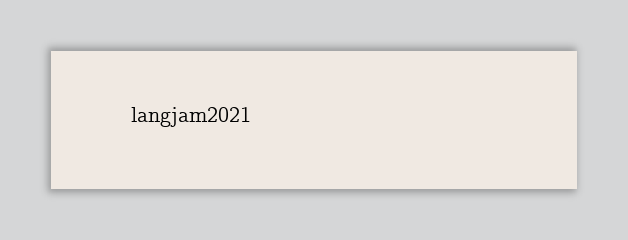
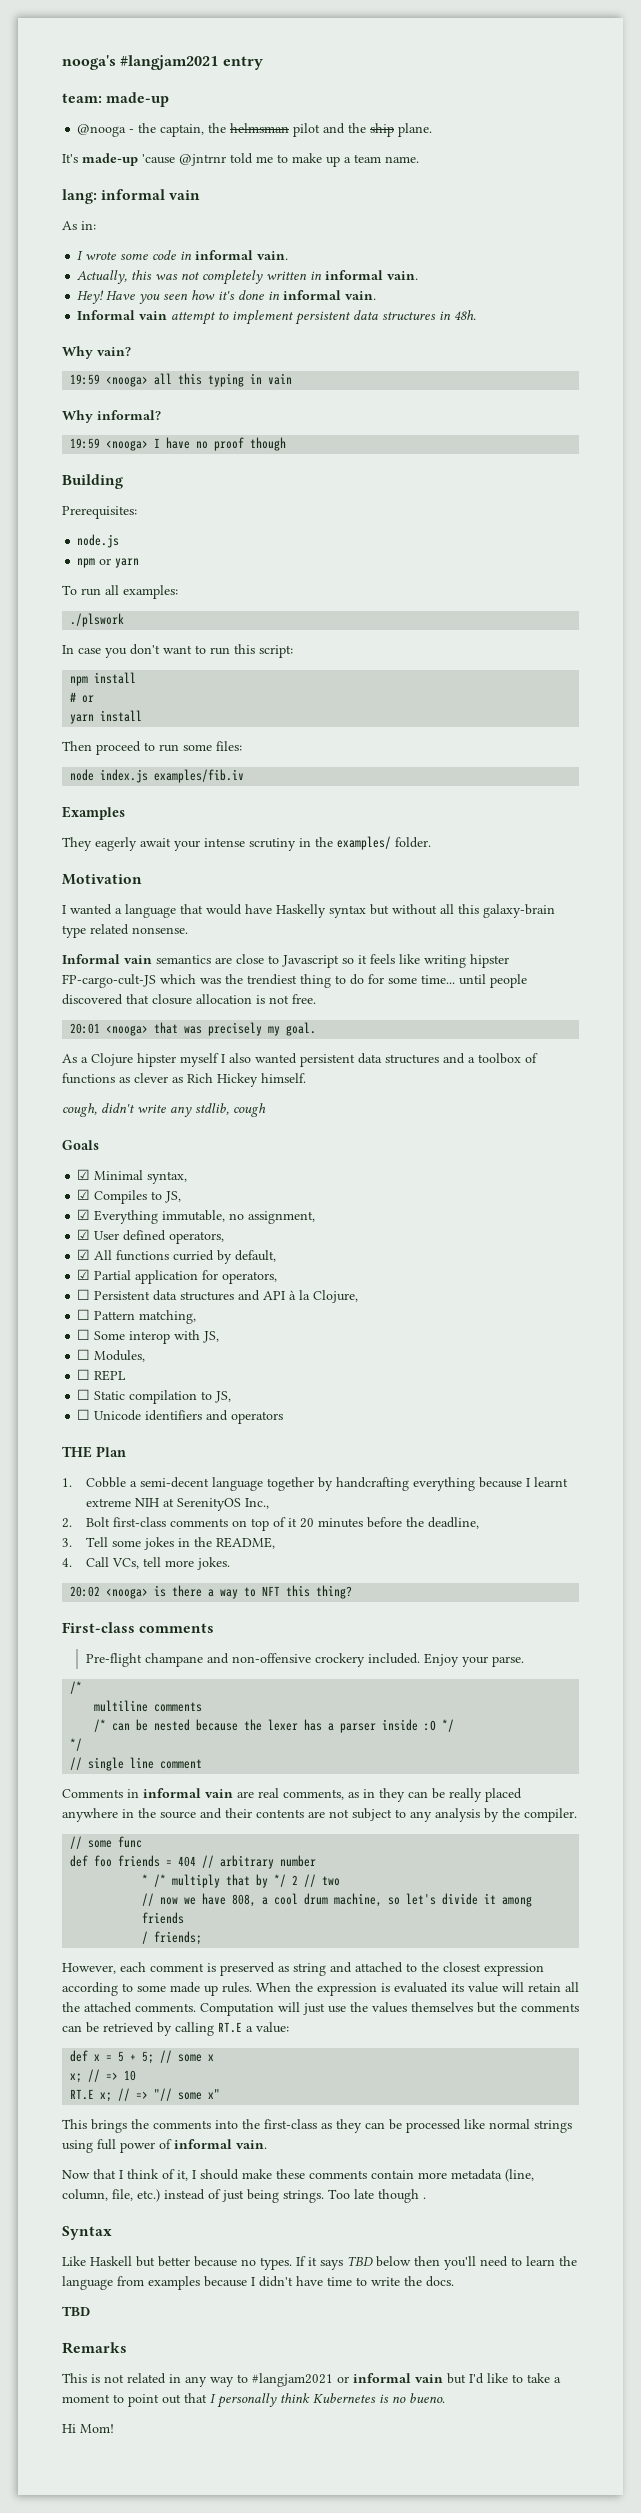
[131,107,251,127] langjam2021 -> [62,55,263,70] [62,92,170,107] [77,123,433,137] [62,153,419,167] [62,189,201,204] [62,221,96,230] [77,250,289,260] [77,270,419,285] [77,290,377,304] [77,310,477,325] [62,346,131,359] [70,373,293,387] [62,410,161,423] [70,437,287,451] [62,474,123,489] [62,506,137,519] [77,534,120,548] [77,558,140,568] [62,585,178,599] [70,613,125,627] [62,644,293,658] [70,672,137,686] [70,692,95,703] [70,710,143,724] [62,741,242,755] [70,769,245,783] [62,806,125,820] [62,836,431,851] [62,874,142,885] [62,904,555,918] [62,924,188,938] [62,954,509,968] [62,974,527,988] [62,994,316,1005] [70,1022,317,1036] [62,1053,538,1067] [62,1073,306,1087] [62,1103,266,1117] [62,1140,99,1150] [77,1169,188,1184] [77,1189,182,1204] [77,1209,316,1224] [77,1229,225,1244] [77,1249,277,1264] [77,1269,278,1284] [77,1289,359,1303] [77,1309,197,1324] [77,1329,220,1344] [77,1349,146,1362] [77,1369,127,1381] [77,1389,232,1404] [77,1409,284,1424] [62,1446,126,1458] [62,1477,568,1491] [85,1498,269,1511] [62,1517,479,1531] [62,1537,275,1550] [62,1557,230,1570] [70,1585,353,1599] [62,1622,215,1633] [85,1653,524,1667] [70,1681,83,1694] [94,1700,203,1712] [94,1719,455,1733] [70,1738,83,1751] [70,1757,203,1771] [62,1788,522,1802] [62,1808,577,1822] [70,1836,143,1849] [70,1855,317,1869] [142,1874,341,1888] [142,1893,533,1907] [142,1912,185,1924] [142,1931,203,1945] [62,1962,544,1976] [62,1982,579,1996] [62,2002,579,2016] [62,2022,289,2036] [70,2050,215,2064] [70,2069,137,2083] [70,2088,221,2102] [62,2119,572,2133] [62,2139,267,2153] [62,2169,534,2182] [62,2189,426,2203] [62,2226,112,2240] [62,2256,577,2270] [62,2276,454,2290] [62,2306,90,2316] [62,2342,127,2354] [62,2373,561,2387] [62,2393,445,2408] [62,2424,114,2433] nooga's #langjam2021 entry // team: made-up // @nooga - the captain, the helmsman pilot and the ship plane. // It's made-up 'cause @jntrnr told me to make up a team name. // lang: informal vain // As in: // I wrote some code in informal vain. // Actually, this was not completely written in informal vain. // Hey! Have you seen how it's done in informal vain. // Informal vain attempt to implement persistent data structures in 48h. // Why vain? // 19:59 <nooga> all this typing in vain // Why informal? // 19:59 <nooga> I have no proof though // Building // Prerequisites: // node.js // npm or yarn // To run all examples: // ./plswork // In case you don't want to run this script: // npm install // # or // yarn install // Then proceed to run some files: // node index.js examples/fib.iv // Examples // They eagerly await your intense scrutiny in the examples/ folder. // Motivation // I wanted a language that would have Haskelly syntax but without all this galaxy-brain type related nonsense. // Informal vain semantics are close to Javascript so it feels like writing hipster FP-cargo-cult-JS which was the trendiest thing to do for some time... until people discovered that closure allocation is not free. // 20:01 <nooga> that was precisely my goal. // As a Clojure hipster myself I also wanted persistent data structures and a toolbox of functions as clever as Rich Hickey himself. // cough, didn't write any stdlib, cough // Goals // ☑ Minimal syntax, // ☑ Compiles to JS, // ☑ Everything immutable, no assignment, // ☑ User defined operators, // ☑ All functions curried by default, // ☑ Partial application for operators, // ☐ Persistent data structures and API à la Clojure, // ☐ Pattern matching, // ☐ Some interop with JS, // ☐ Modules, // ☐ REPL // ☐ Static compilation to JS, // ☐ Unicode identifiers and operators // THE Plan // 1. Cobble a semi-decent language together by handcrafting everything because I learnt extreme NIH at SerenityOS Inc., // 2. Bolt first-class comments on top of it 20 minutes before the deadline, // 3. Tell some jokes in the README, // 4. Call VCs, tell more jokes. // 20:02 <nooga> is there a way to NFT this thing? // First-class comments // Pre-flight champane and non-offensive crockery included. Enjoy your parse. // /* // multiline comments // /* can be nested because the lexer has a parser inside :O */ // */ // // single line comment // Comments in informal vain are real comments, as in they can be really placed anywhere in the source and their contents are not subject to any analysis by the compiler. // // some func // def foo friends = 404 // arbitrary number // * /* multiply that by */ 2 // two // // now we have 808, a cool drum machine, so let's divide it among friends // / friends; // However, each comment is preserved as string and attached to the closest expression according to some made up rules. When the expression is evaluated its value will retain all the attached comments. Computation will just use the values themselves but the comments can be retrieved by calling RT.E a value: // def x = 5 + 5; // some x // x; // => 10 // RT.E x; // => "// some x" // This brings the comments into the first-class as they can be processed like normal strings using full power of informal vain. // Now that I think of it, I should make these comments contain more metadata (line, column, file, etc.) instead of just being strings. Too late though . // Syntax // Like Haskell but better because no types. If it says TBD below then you'll need to learn the language from examples because I didn't have time to write the docs. // TBD // Remarks // This is not related in any way to #langjam2021 or informal vain but I'd like to take a moment to point out that I personally think Kubernetes is no bueno. // Hi Mom!

